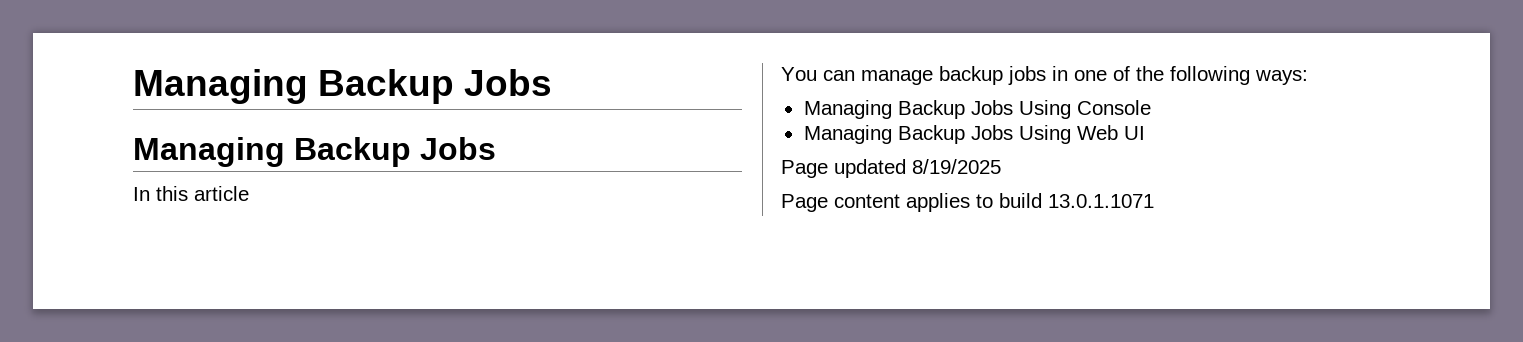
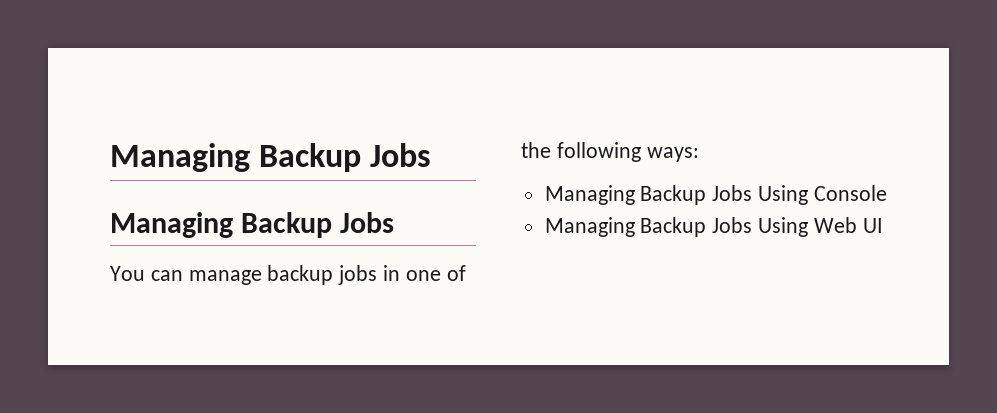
[133,186,249,201] // In this article -> (395, 222) none
[781,159,1001,178] [781,193,1154,212] // Page updated 8/19/2025 // Page content applies to build 13.0.1.1071 -> (883, 225) none

